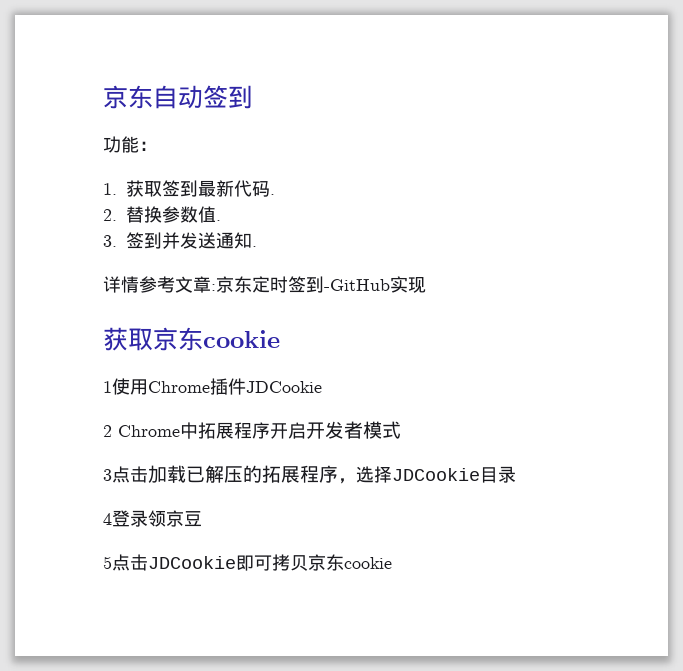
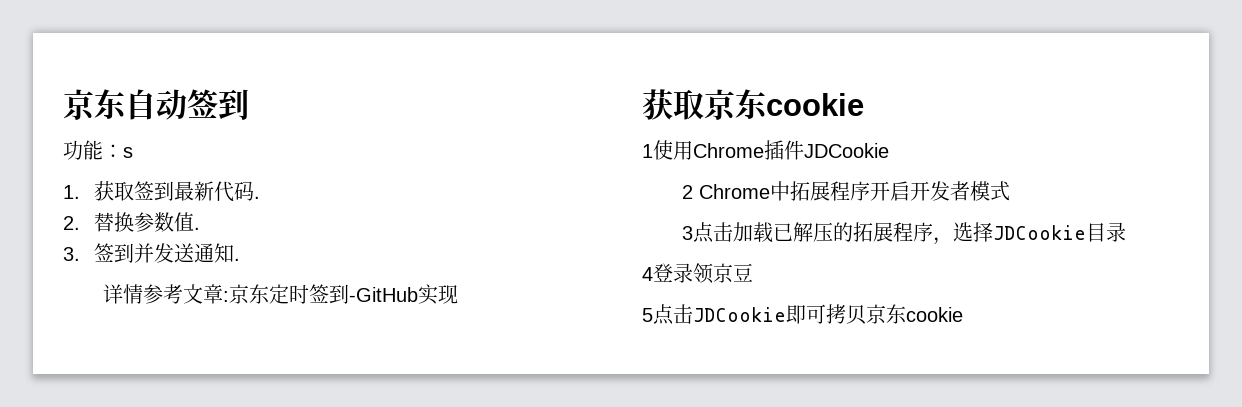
(157, 146) none -> [123,147,133,158] s

